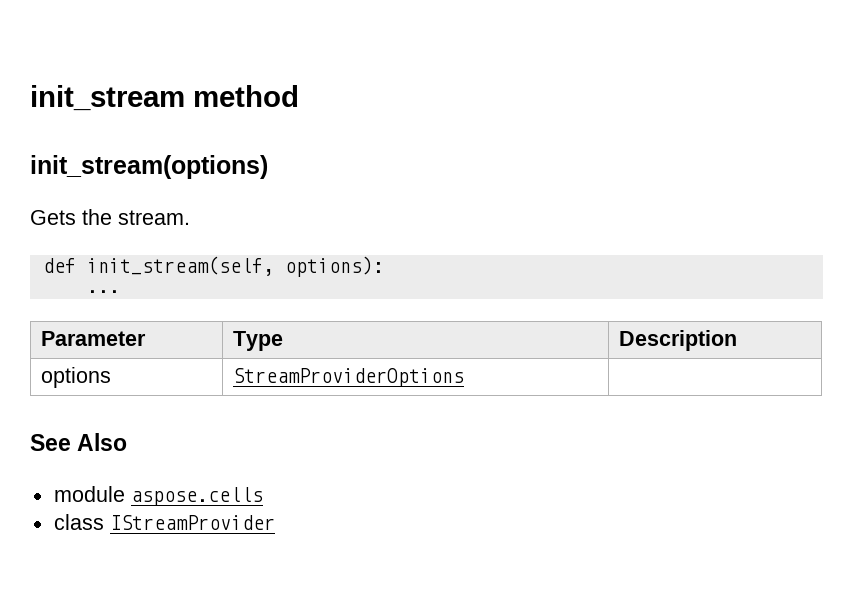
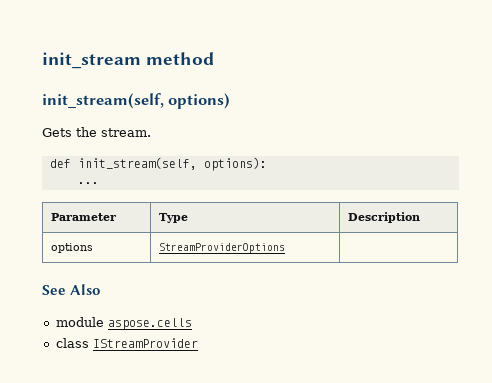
[30,155,268,179] init_stream(options) -> [42,93,231,109] init_stream(self, options)

